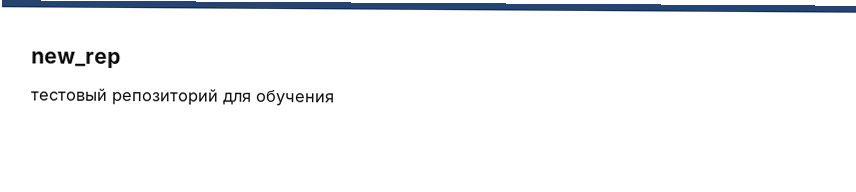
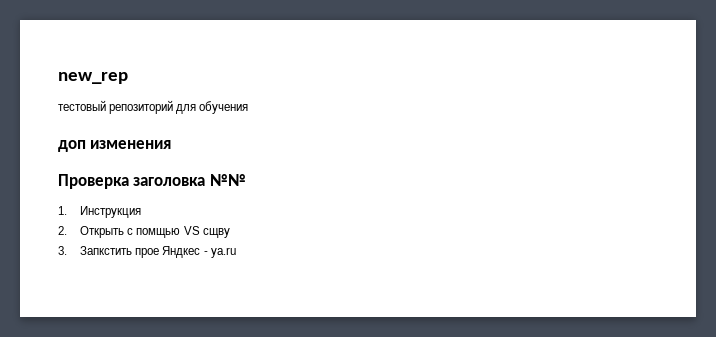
(335, 98) none -> [58,140,172,152] [58,174,246,189] [58,206,142,218] [58,226,230,238] [58,246,236,258] // доп изменения // Проверка заголовка №№ // 1. Инструкция // 2. Открыть с помщью VS сщву // 3. Запкстить прое Яндкес - ya.ru

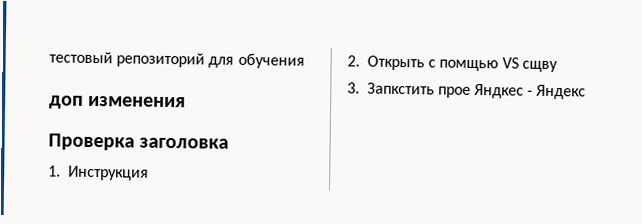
[58,72,128,84] new_rep // -> (49, 57) none
[209,174,246,186] №№ -> (230, 143) none
[210,247,236,258] ya.ru -> [536,84,587,100] Яндекс

